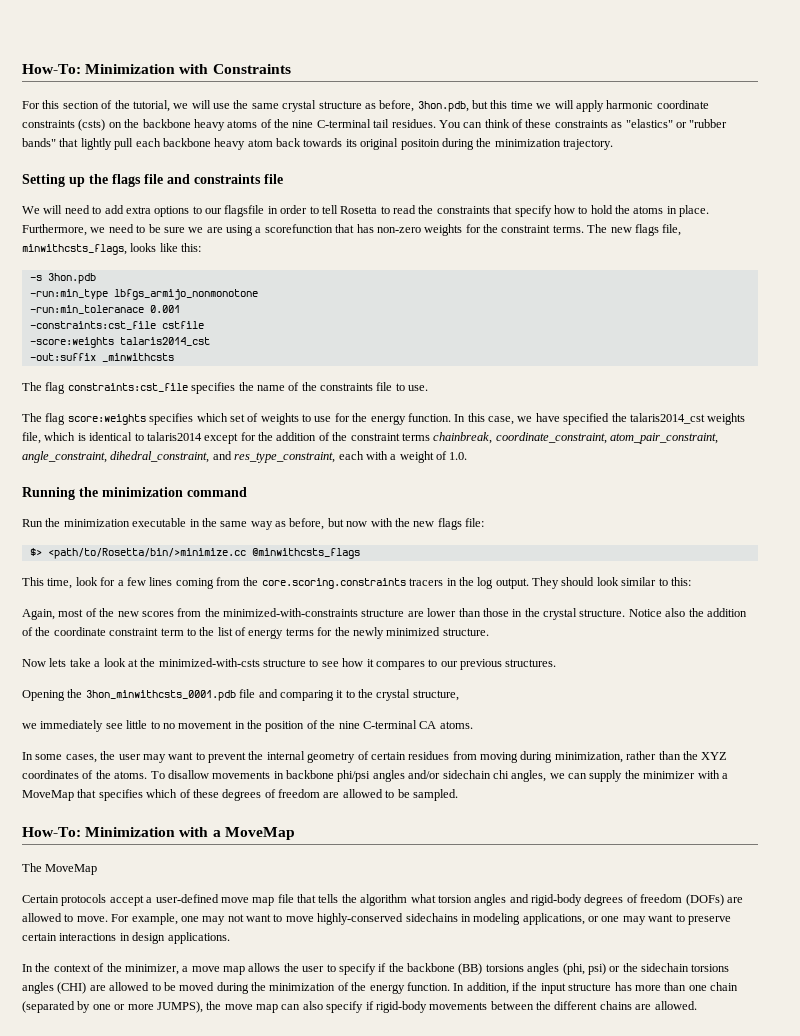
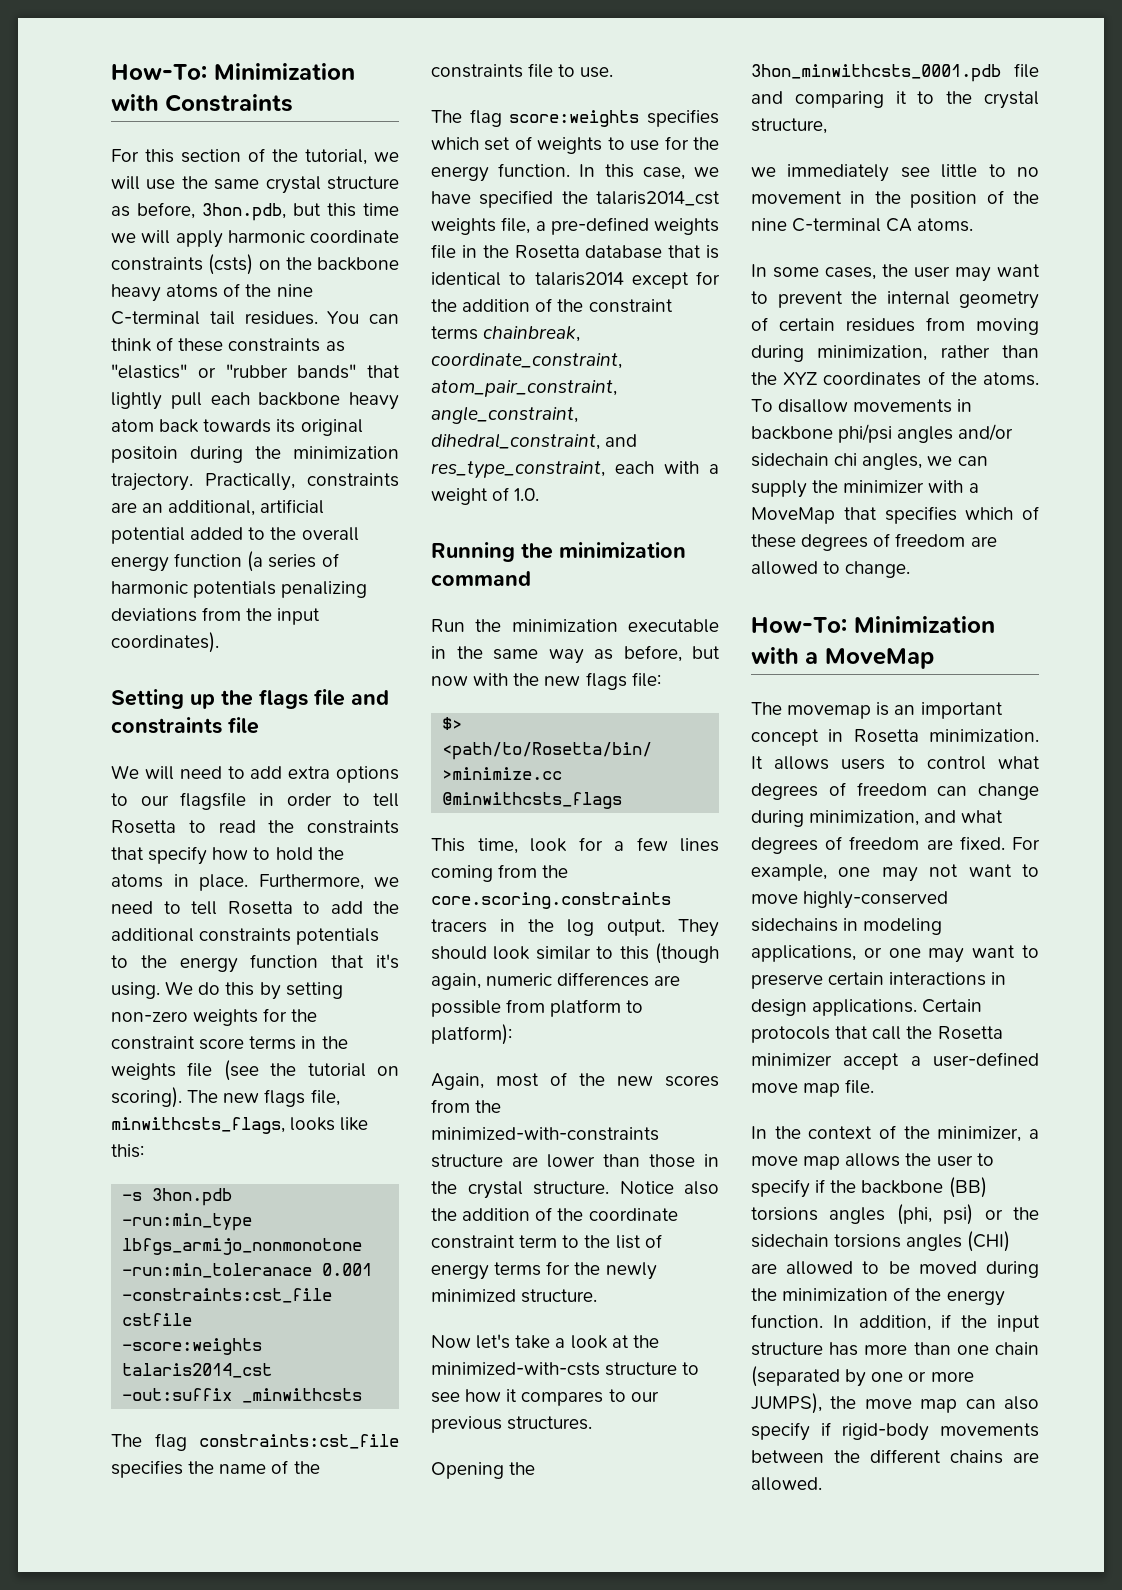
(613, 144) none -> [205,473,399,491] [111,499,325,516] [111,527,359,544] [111,551,339,572] [111,581,368,598] [111,607,321,625] [111,632,219,653] Practically, constraints are an additional, artificial potential added to the overall energy function (a series of harmonic potentials penalizing deviations from the input coordinates).
[148,224,374,236] be sure we are using a scorefunction that has -> [191,901,399,915] [111,928,380,945] [111,954,399,973] [111,981,343,1000] tell Rosetta to add the additional constraints potentials to the energy function that it's using. We do this by setting
[552,225,584,233] terms. -> [199,1036,348,1050] [111,1060,399,1081] [111,1087,182,1108] score terms in the weights file (see the tutorial on scoring).
[44,432,76,441] which -> [535,217,719,235] [431,244,702,259] a pre-defined weights file in the Rosetta database that
[670,577,691,586] this: -> [619,943,719,964] [431,972,681,990] [431,999,644,1017] [431,1024,512,1045] this (though again, numeric differences are possible from platform to platform):
[49,658,67,667] lets -> [476,1334,511,1349] let's
[397,789,458,801] be sampled. -> [845,561,911,578] change.
[45,864,98,875] [22,894,743,906] [22,913,108,922] MoveMap // Certain protocols accept a user-defined move map file that tells the algorithm what torsion angles and rigid-body degrees of freedom (DOFs) are allowed to move. -> [787,702,1003,719] [751,729,1039,746] [751,756,1040,770] [751,782,1039,800] [751,810,1004,827] [751,836,1005,854] movemap is an important concept in Rosetta minimization. It allows users to control what degrees of freedom can change during minimization, and what degrees of freedom are fixed.
(230, 938) none -> [922,999,983,1013] [751,1026,1003,1043] [751,1052,1039,1070] [751,1079,875,1097] Certain protocols that call the Rosetta minimizer accept a user-defined move map file.

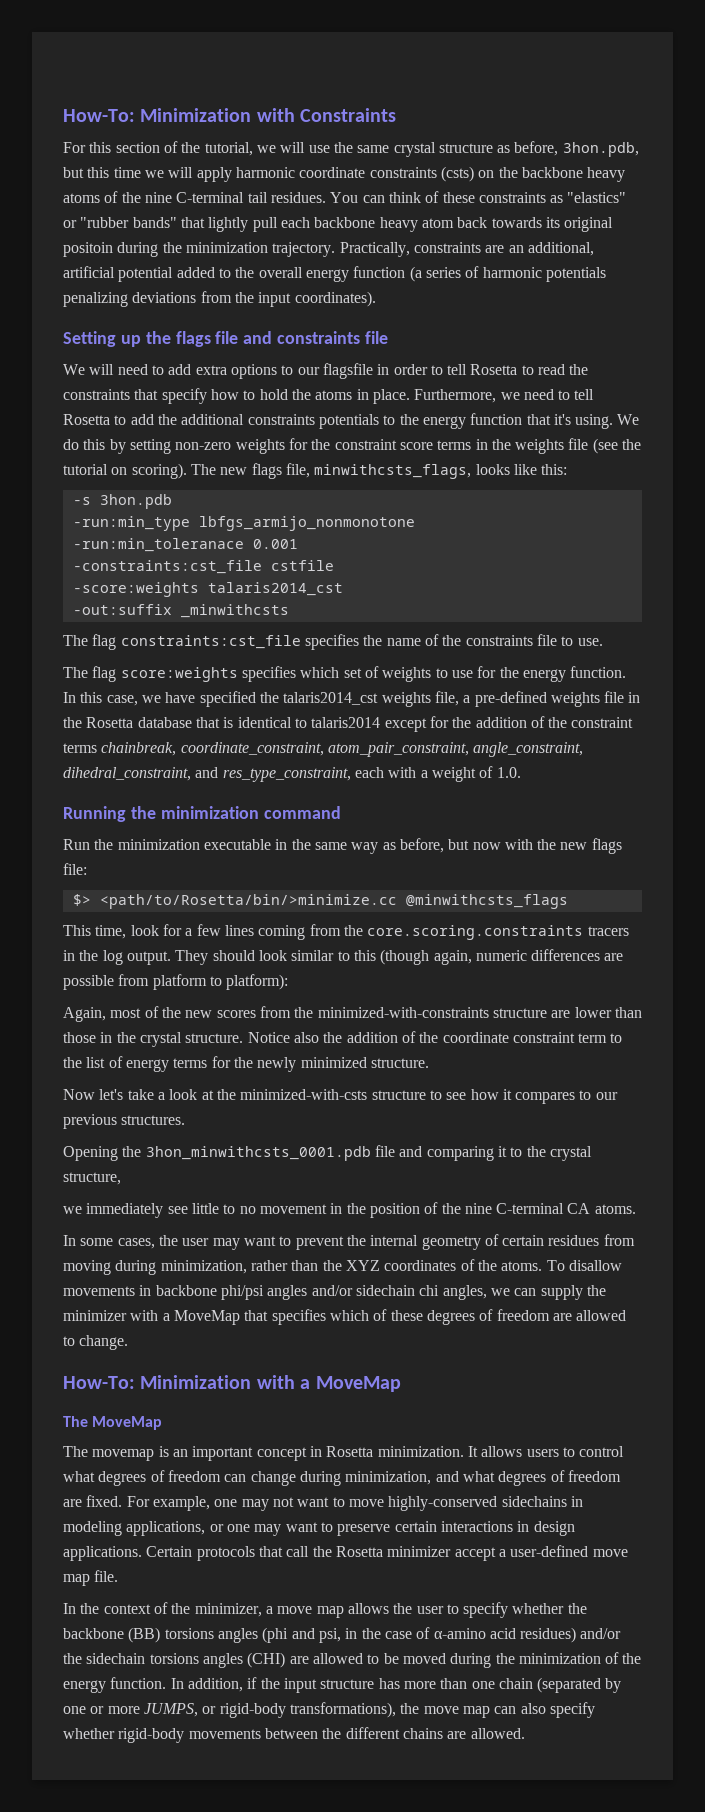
(934, 658) none -> [63,1416,163,1430] // The MoveMap
[815,1179,826,1193] if -> [512,1603,565,1614] whether
[896,1204,1003,1225] (phi, psi) or -> [262,1627,622,1643] (phi and psi, in the case of α-amino acid residues) and/or
[751,1393,822,1414] JUMPS), -> [143,1702,396,1718] JUMPS, or rigid-body transformations),
[821,1422,831,1436] if -> [63,1728,115,1739] whether

